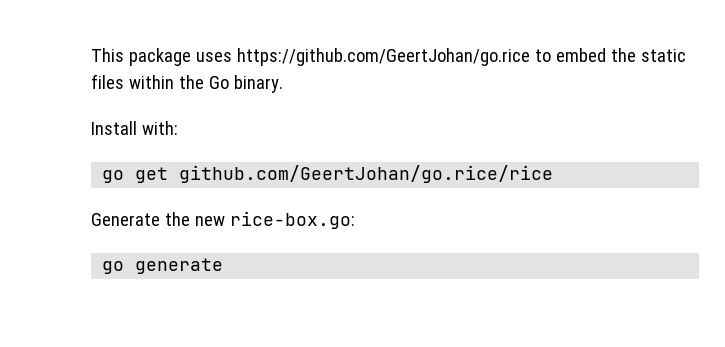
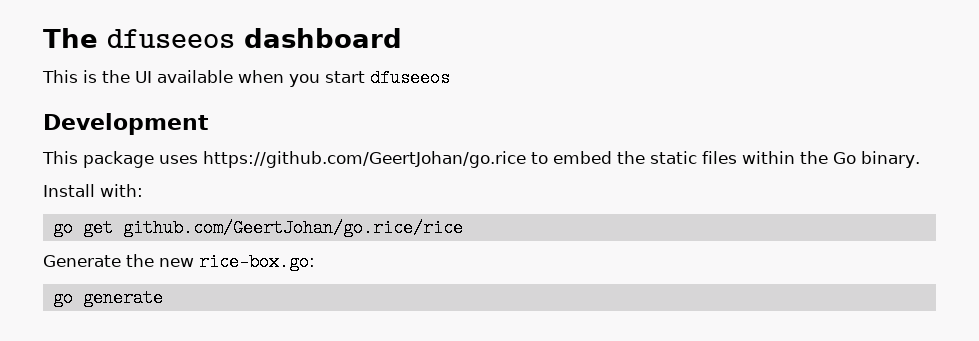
(91, 55) none -> [43,28,402,48] [42,69,450,87] [43,113,209,135] The dfuseeos dashboard // This is the UI available when you start dfuseeos // Development //

